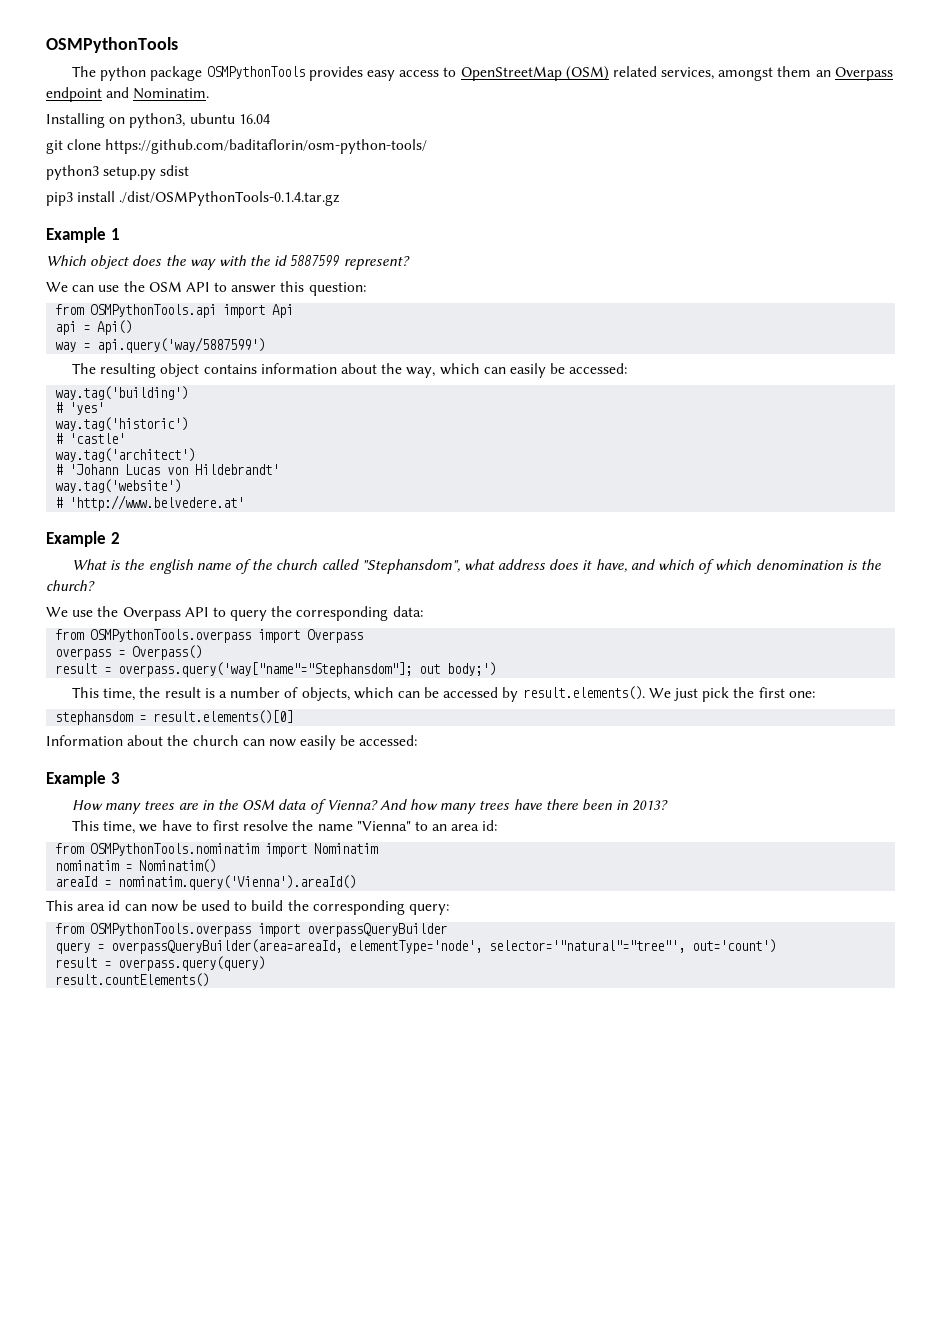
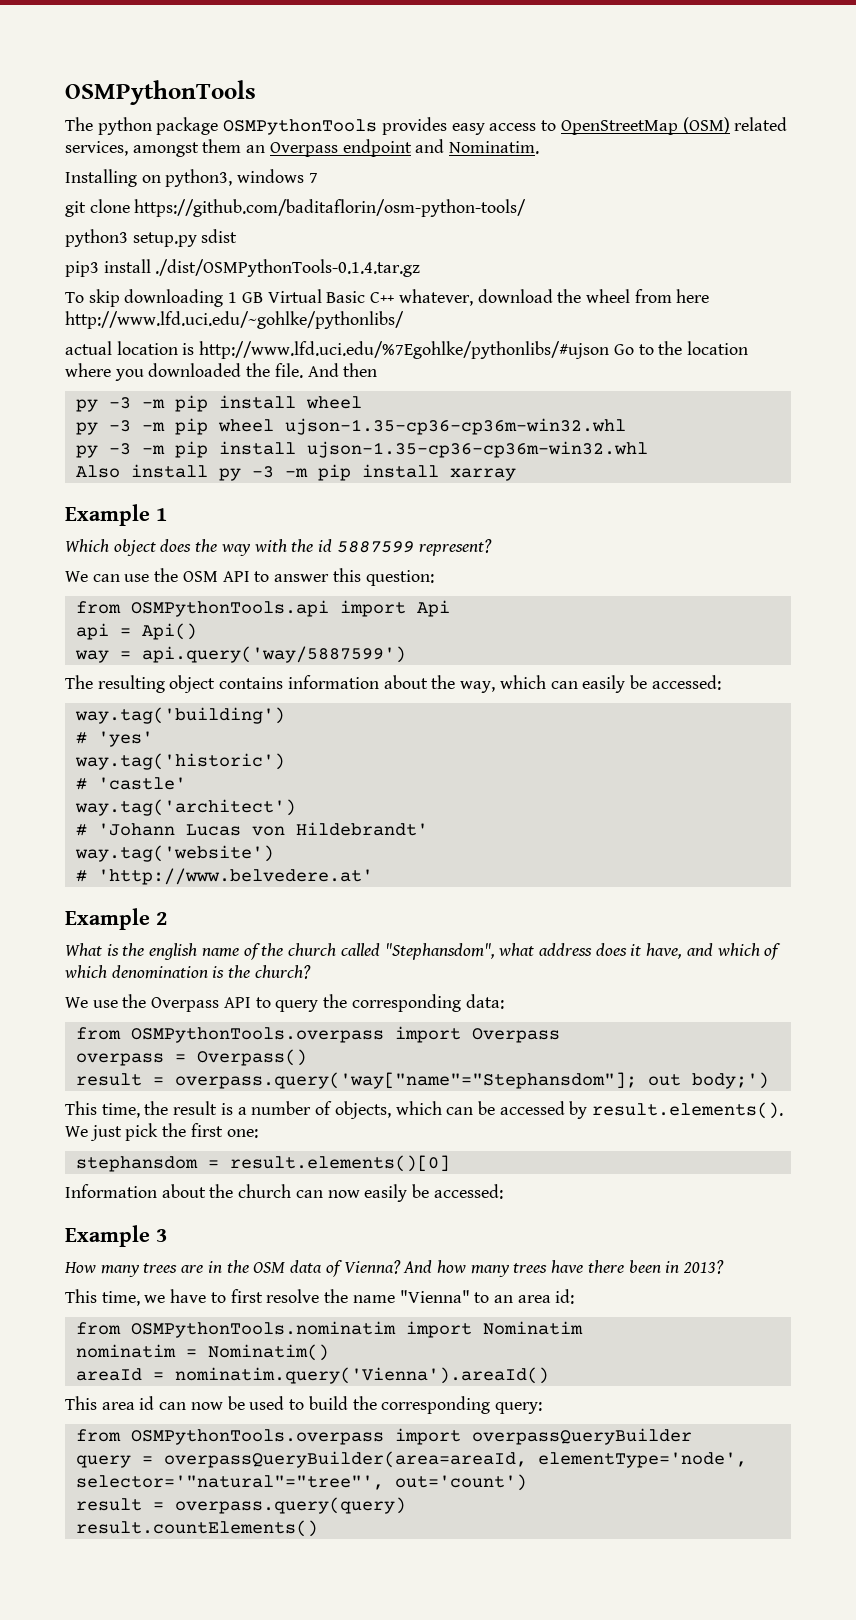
[189,113,270,124] ubuntu 16.04 -> [237,169,318,183] windows 7
(341, 198) none -> [65,289,710,307] [65,311,404,329] [65,341,749,359] [65,363,378,381] [75,395,362,412] [75,418,626,435] [75,441,648,458] [75,464,516,481] // To skip downloading 1 GB Virtual Basic C++ whatever, download the wheel from here http://www.lfd.uci.edu/~gohlke/pythonlibs/ // actual location is http://www.lfd.uci.edu/%7Egohlke/pythonlibs/#ujson Go to the location where you downloaded the file. And then // py -3 -m pip install wheel // py -3 -m pip wheel ujson-1.35-cp36-cp36m-win32.whl // py -3 -m pip install ujson-1.35-cp36-cp36m-win32.whl // Also install py -3 -m pip install xarray

